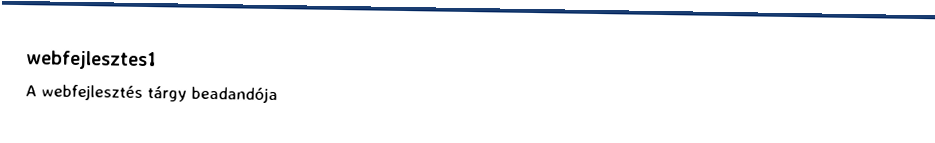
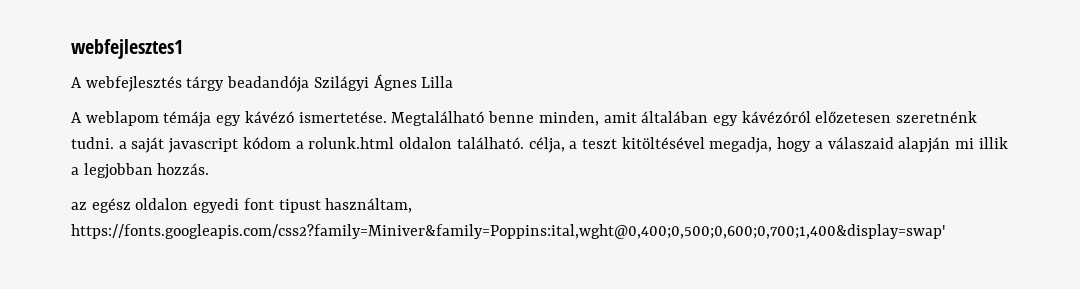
(278, 94) none -> [313,74,454,91] [71,111,978,127] [71,137,1008,153] [71,163,210,179] [71,198,413,213] [71,224,945,239] Szilágyi Ágnes Lilla // A weblapom témája egy kávézó ismertetése. Megtalálható benne minden, amit általában egy kávézóról előzetesen szeretnénk tudni. a saját javascript kódom a rolunk.html oldalon található. célja, a teszt kitöltésével megadja, hogy a válaszaid alapján mi illik a legjobban hozzás. // az egész oldalon egyedi font tipust használtam, https://fonts.googleapis.com/css2?family=Miniver&family=Poppins:ital,wght@0,400;0,500;0,600;0,700;1,400&display=swap'

